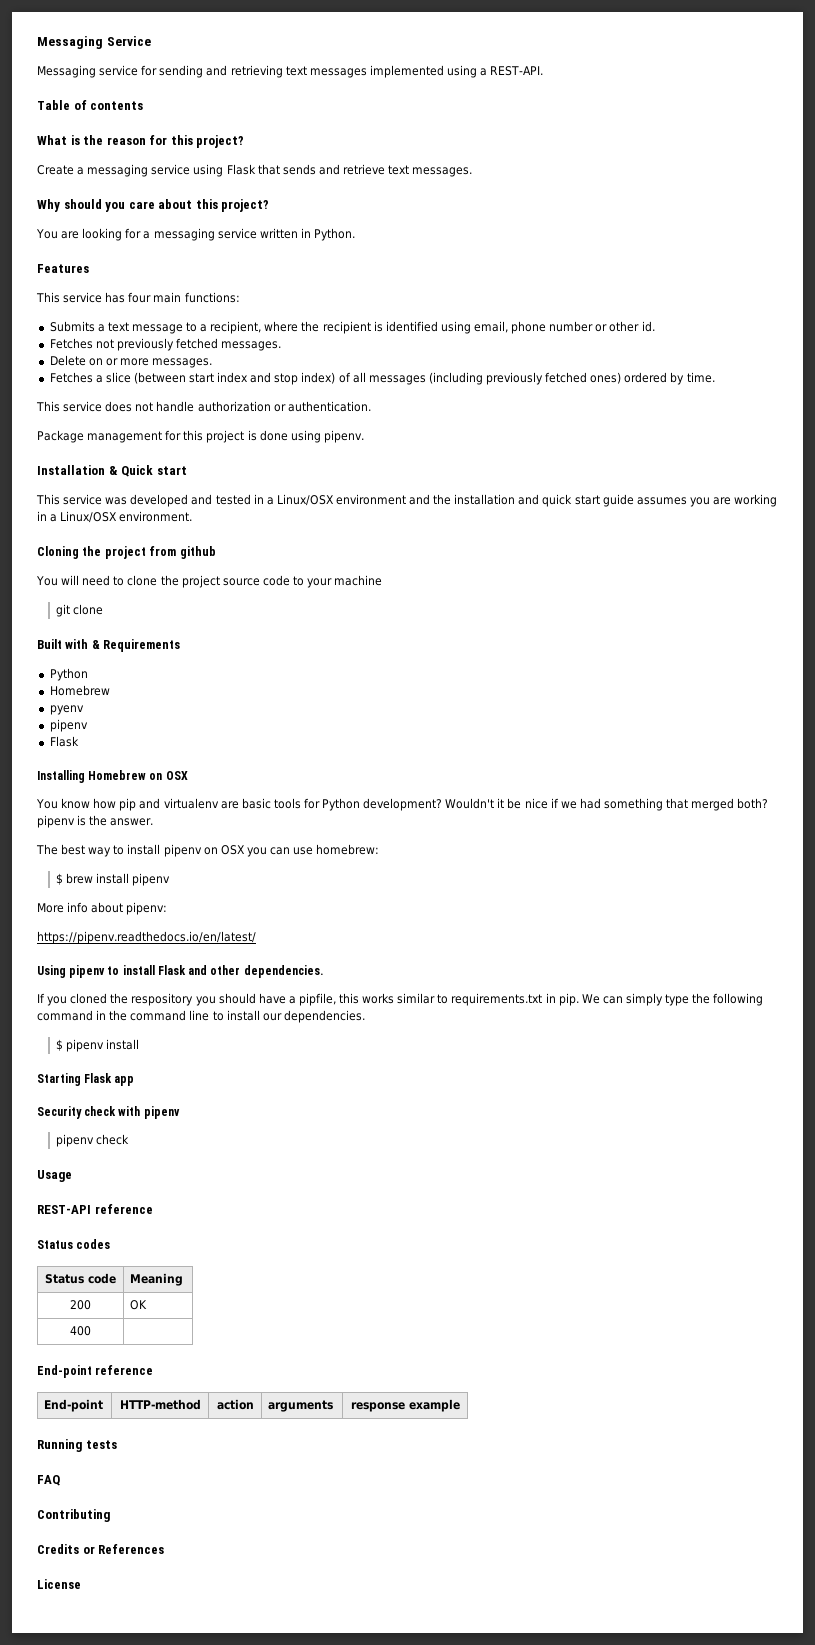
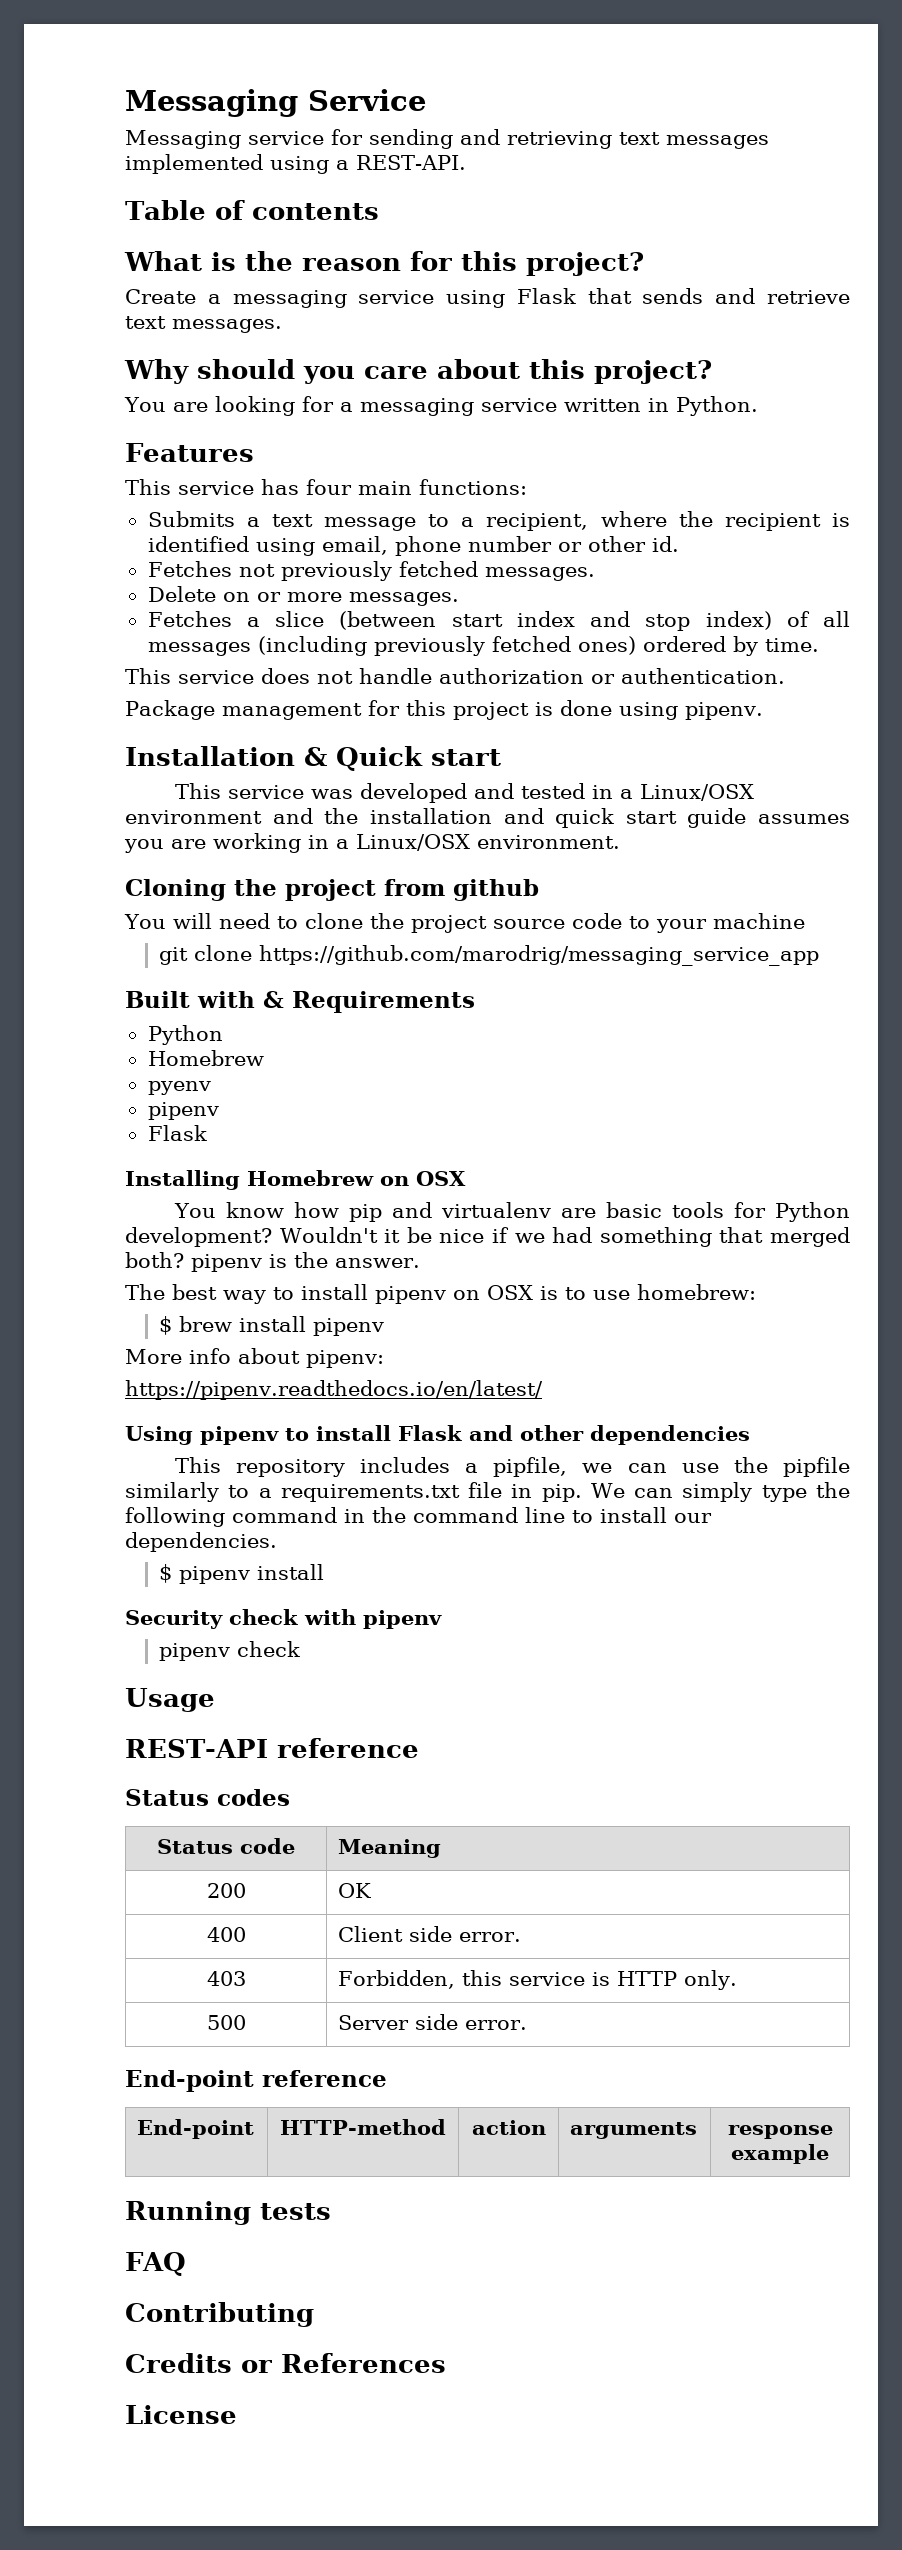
(103, 609) none -> [259,945,820,966] https://github.com/marodrig/messaging_service_app
[246,847,290,857] you can -> [540,1286,586,1300] is to
[243,965,324,978] [37,993,543,1006] dependencies. // If you cloned the respository you should have a pipfile, this works similar to requirements.txt -> [590,1425,750,1445] [174,1457,850,1477] [125,1482,503,1502] dependencies // This repository includes a pipfile, we can use the pipfile similarly to a requirements.txt file
[37,1073,135,1086] // Starting Flask app -> (325, 1572) none
(91, 1331) none -> [338,1926,522,1942] [206,1971,246,1986] [338,1970,738,1990] [206,2015,246,2030] [338,2014,528,2030] Client side error. // 403 | Forbidden, this service is HTTP only. // 500 | Server side error.

